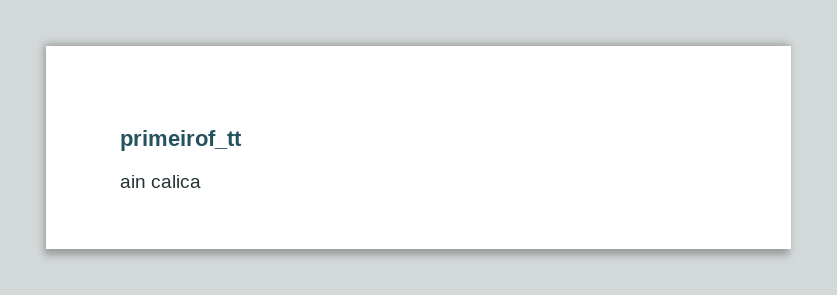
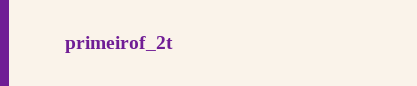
[120,130,242,151] [120,175,202,188] primeirof_tt // ain calica -> [65,36,173,53] primeirof_2t

